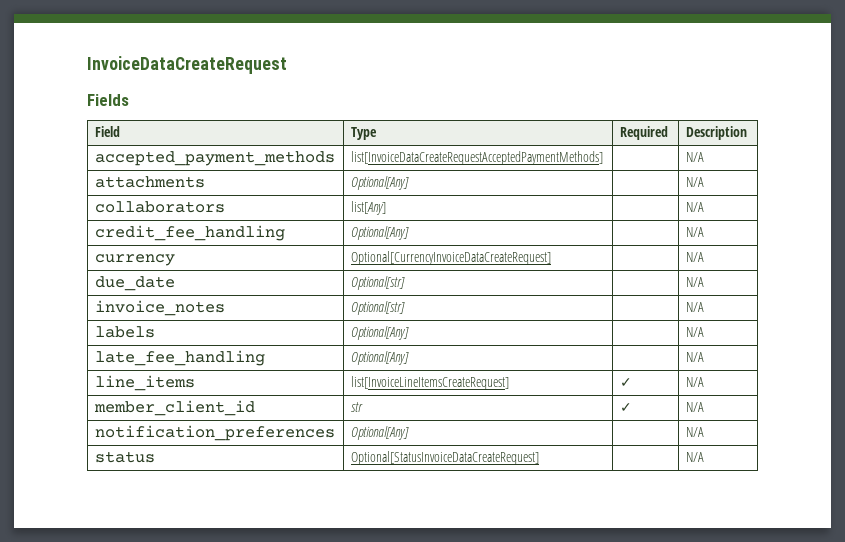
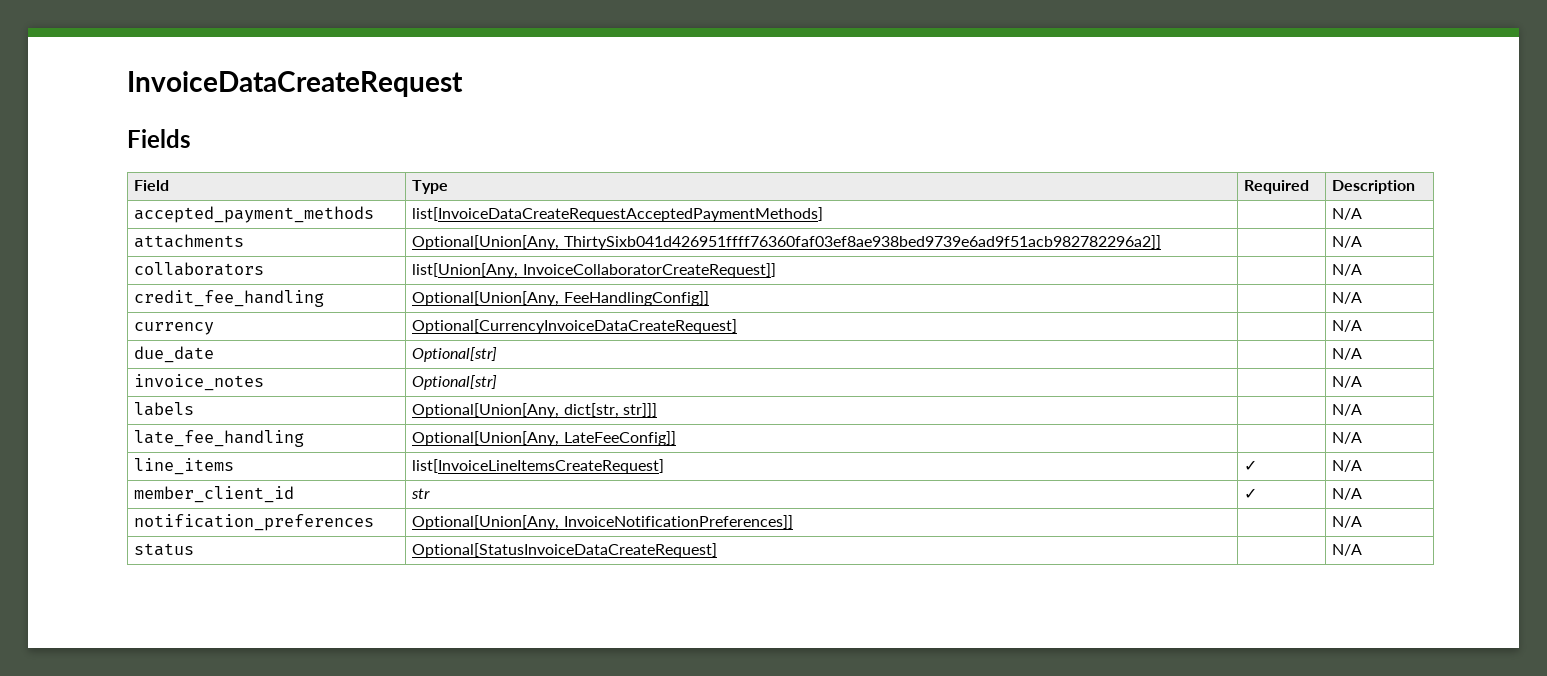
[351,176,410,190] Optional[Any] -> [412,235,1161,250] Optional[Union[Any, ThirtySixb041d426951ffff76360faf03ef8ae938bed9739e6ad9f51acb982782296a2]]
[351,201,387,215] list[Any] -> [412,263,776,278] list[Union[Any, InvoiceCollaboratorCreateRequest]]
[351,226,410,240] Optional[Any] -> [412,291,709,306] Optional[Union[Any, FeeHandlingConfig]]
[351,326,410,340] Optional[Any] -> [412,403,657,418] Optional[Union[Any, dict[str, str]]]
[351,351,410,365] Optional[Any] -> [412,431,676,446] Optional[Union[Any, LateFeeConfig]]
[351,426,410,440] Optional[Any] -> [412,515,793,530] Optional[Union[Any, InvoiceNotificationPreferences]]

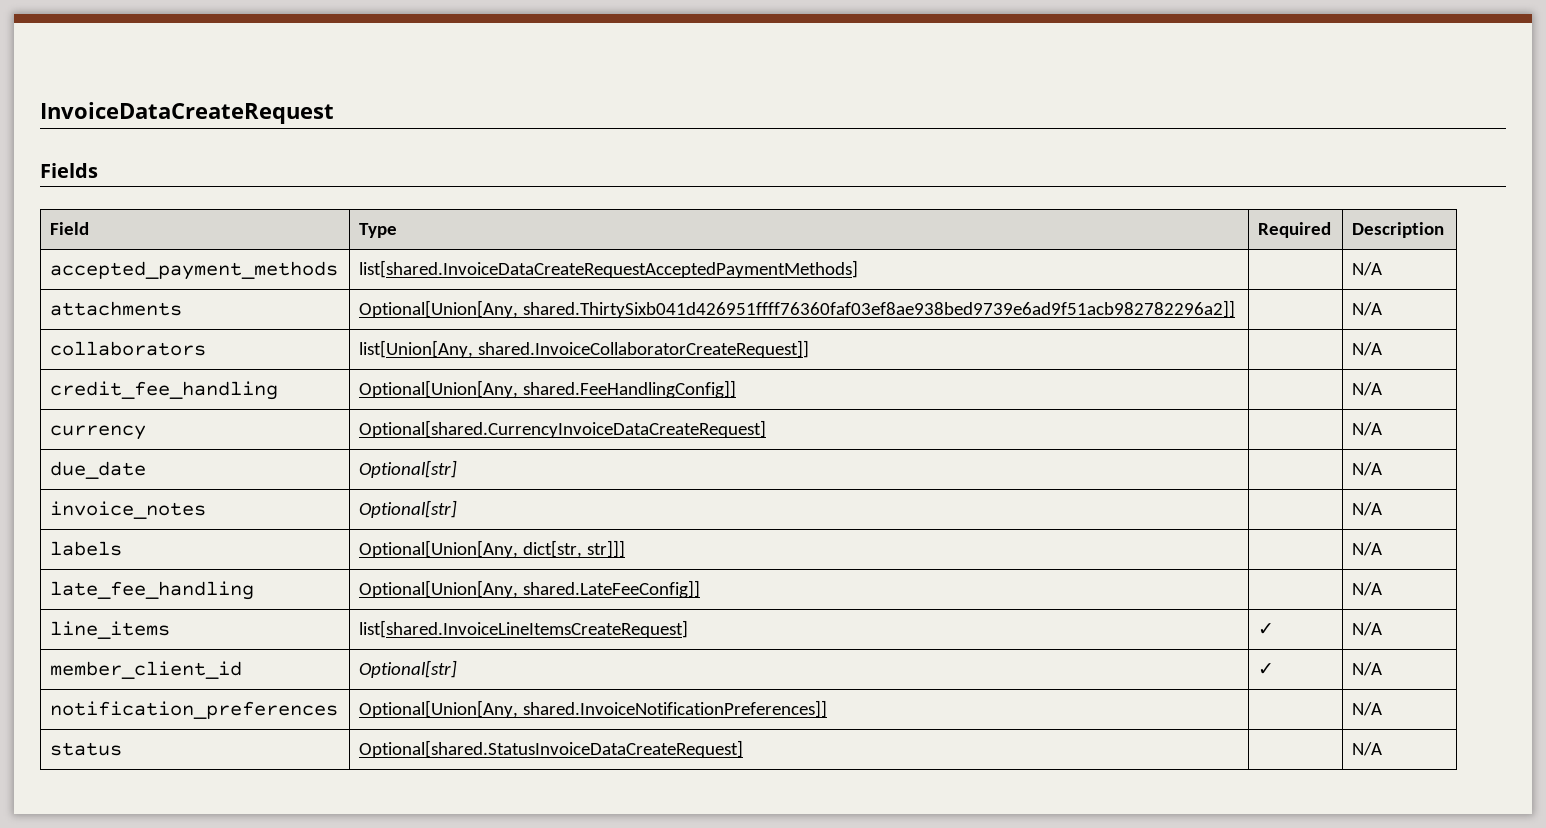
[412,207,824,222] list[InvoiceDataCreateRequestAcceptedPaymentMethods] -> [359,260,859,278] list[shared.InvoiceDataCreateRequestAcceptedPaymentMethods]
[563,235,1161,250] ThirtySixb041d426951ffff76360faf03ef8ae938bed9739e6ad9f51acb982782296a2]] -> [523,300,1236,318] shared.ThirtySixb041d426951ffff76360faf03ef8ae938bed9739e6ad9f51acb982782296a2]]
[522,263,776,278] InvoiceCollaboratorCreateRequest]] -> [478,340,810,358] shared.InvoiceCollaboratorCreateRequest]]
[563,291,709,306] FeeHandlingConfig]] -> [523,380,737,398] shared.FeeHandlingConfig]]
[412,319,738,334] Optional[CurrencyInvoiceDataCreateRequest] -> [359,420,767,438] Optional[shared.CurrencyInvoiceDataCreateRequest]
[563,431,676,446] LateFeeConfig]] -> [523,580,701,598] shared.LateFeeConfig]]
[412,459,665,474] list[InvoiceLineItemsCreateRequest] -> [359,620,689,638] list[shared.InvoiceLineItemsCreateRequest]
[411,488,431,499] str -> [359,660,458,678] Optional[str]
[563,515,793,529] InvoiceNotificationPreferences]] -> [523,700,828,718] shared.InvoiceNotificationPreferences]]
[412,543,718,558] Optional[StatusInvoiceDataCreateRequest] -> [359,740,744,758] Optional[shared.StatusInvoiceDataCreateRequest]

